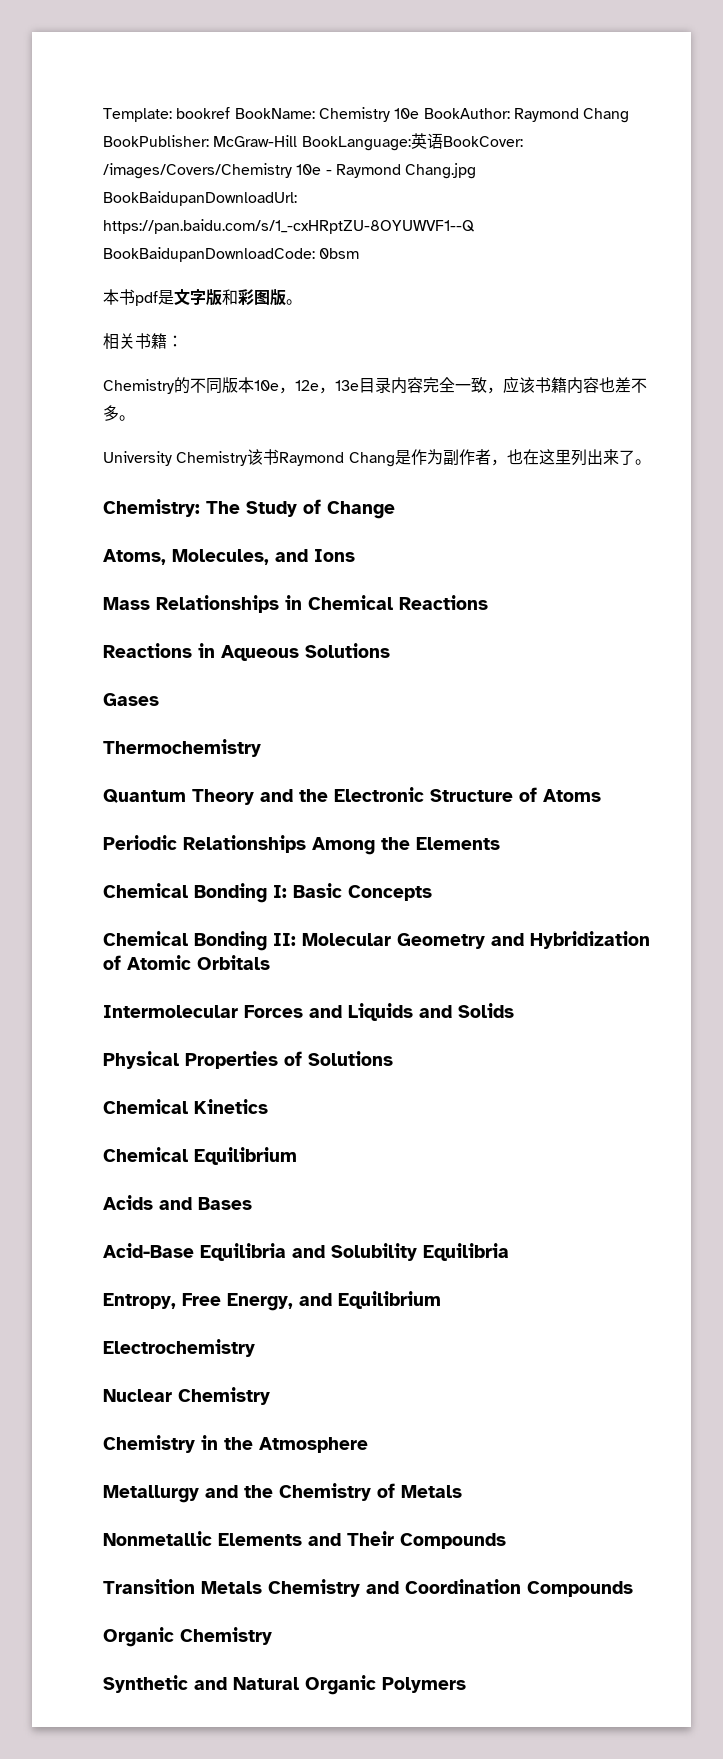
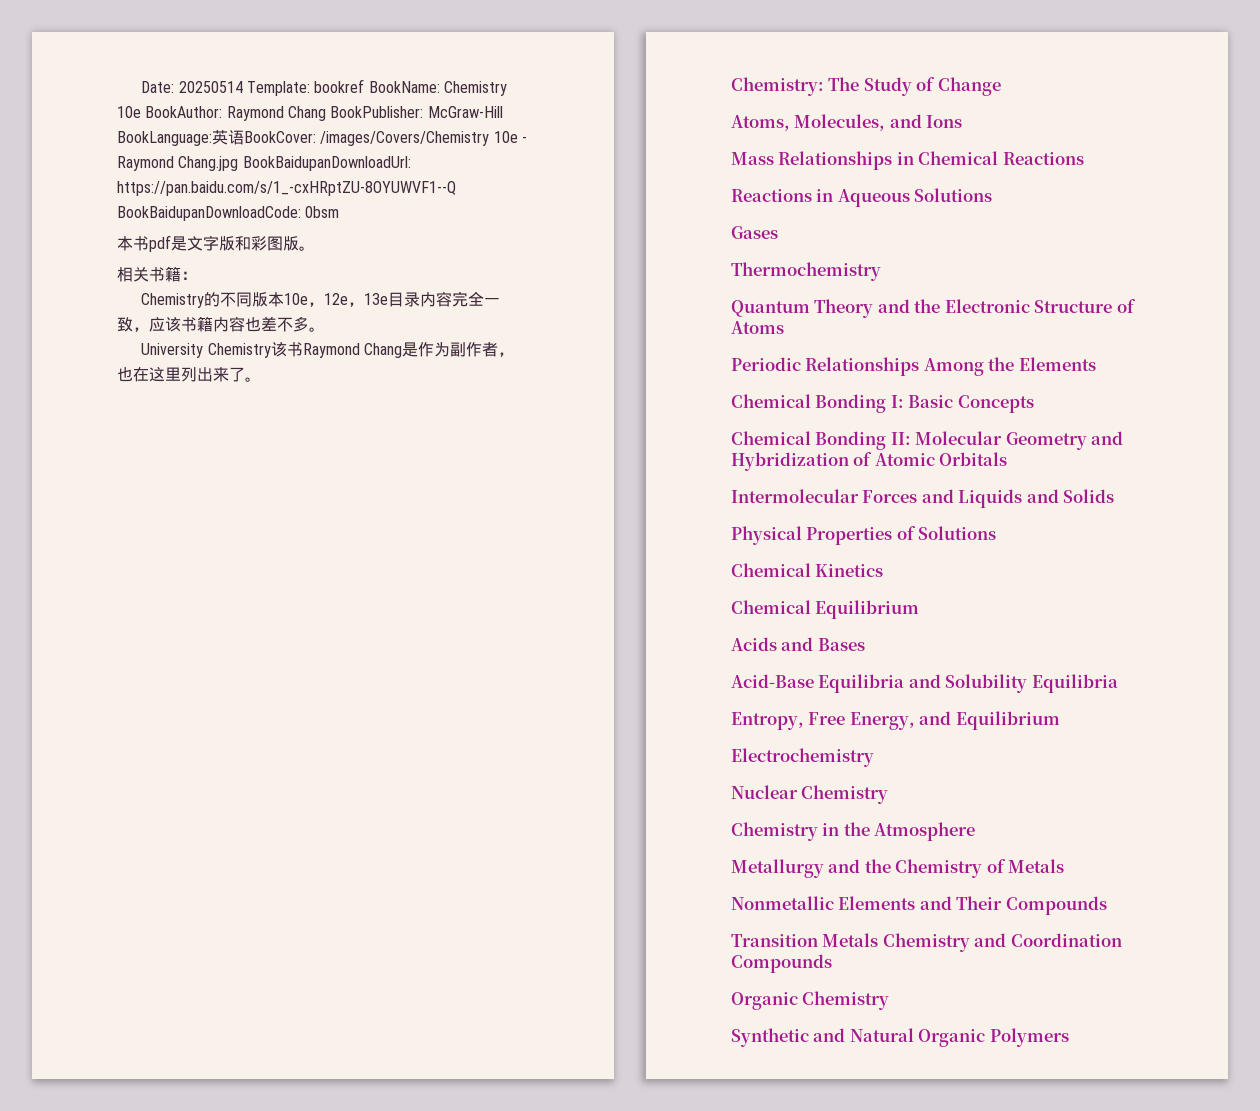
(103, 115) none -> [141,81,243,93] Date: 20250514

